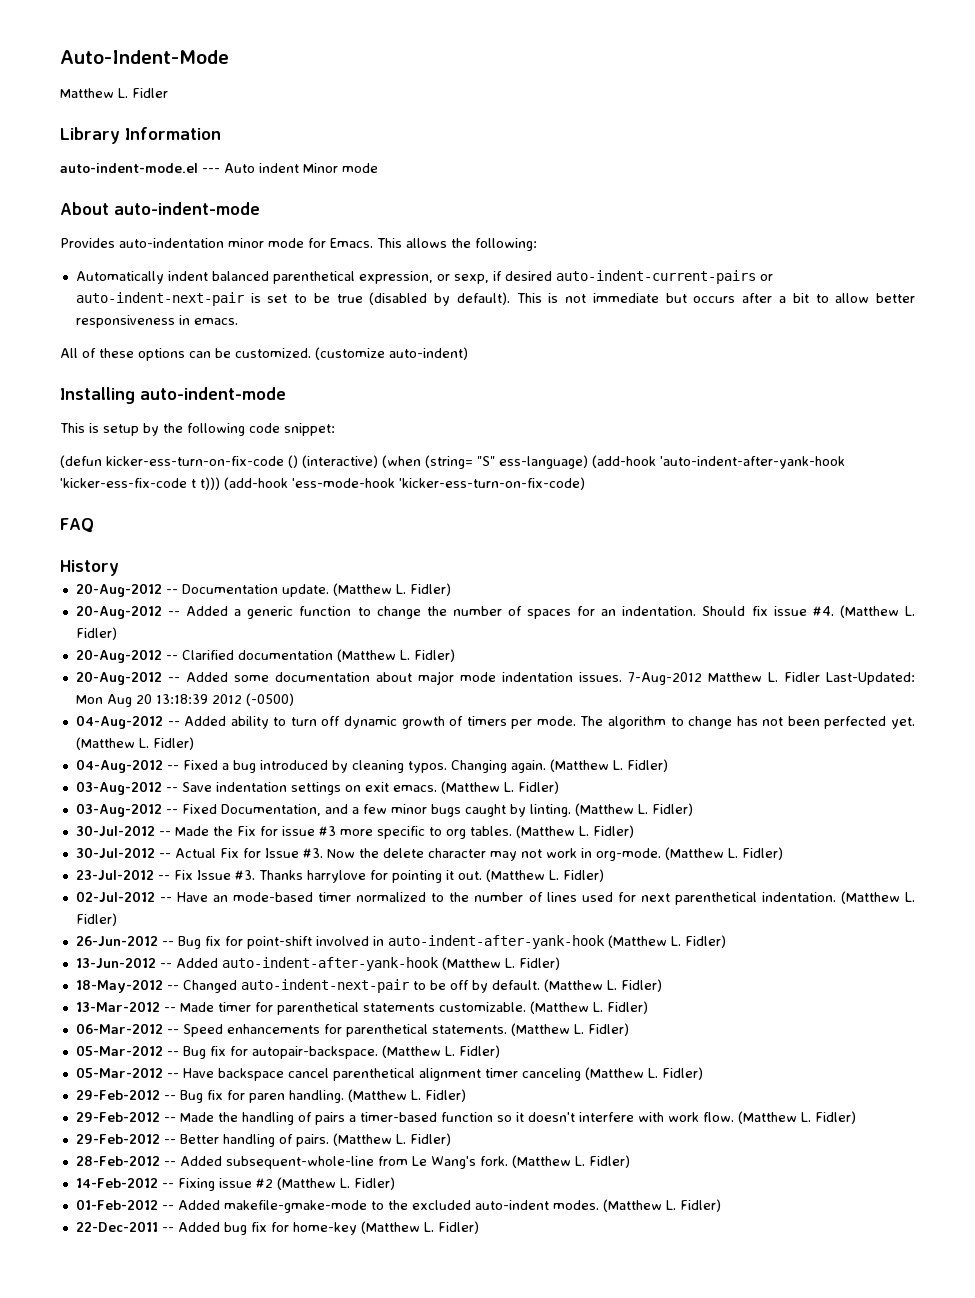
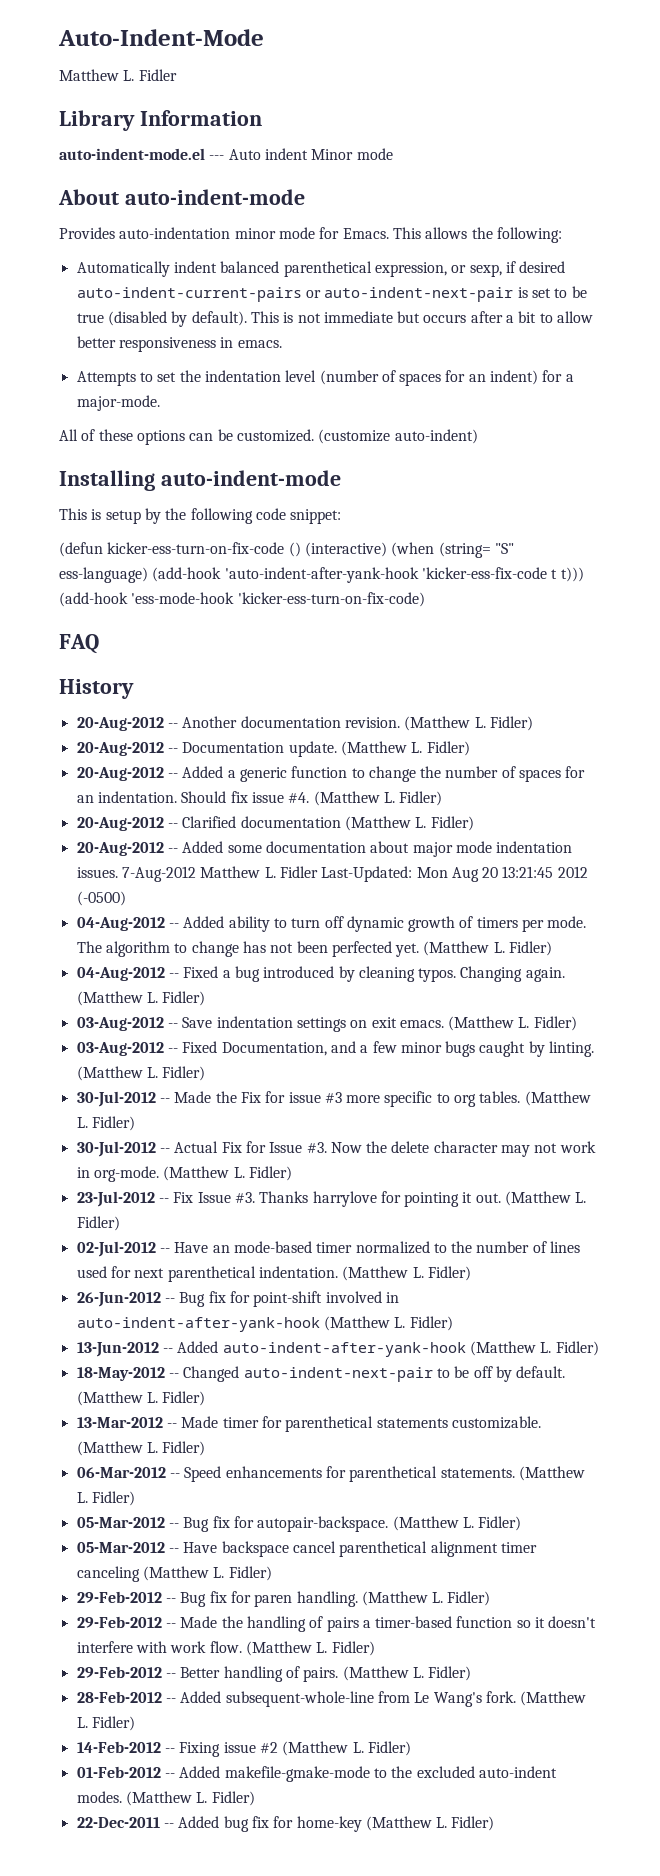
(238, 321) none -> [76,370,574,386] [76,395,160,411] // Attempts to set the indentation level (number of spaces for an indent) for a major-mode.
(119, 568) none -> [76,716,533,731] // 20-Aug-2012 -- Another documentation revision. (Matthew L. Fidler)
[155,694,208,704] 13:18:39 -> [502,866,554,878] 13:21:45

